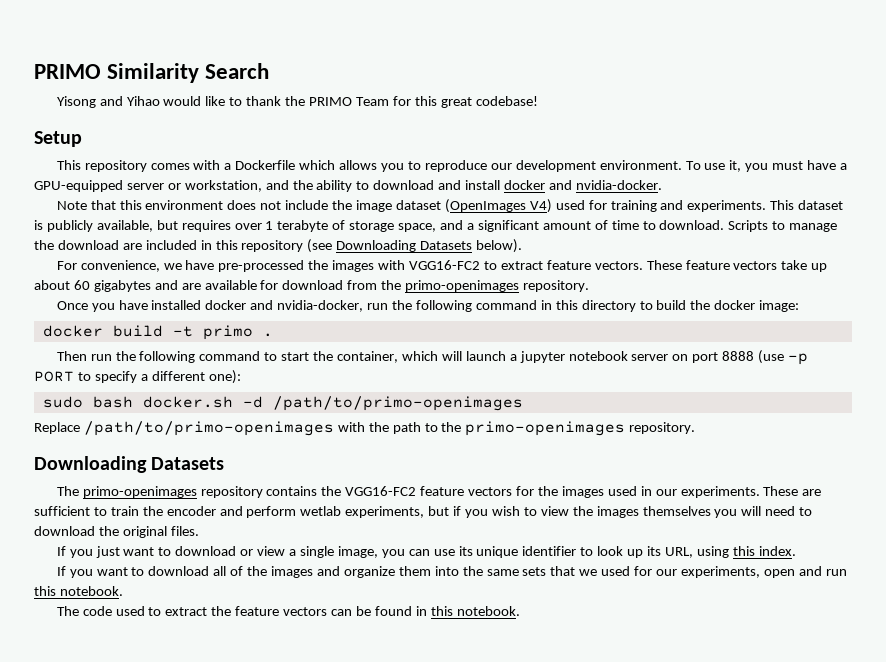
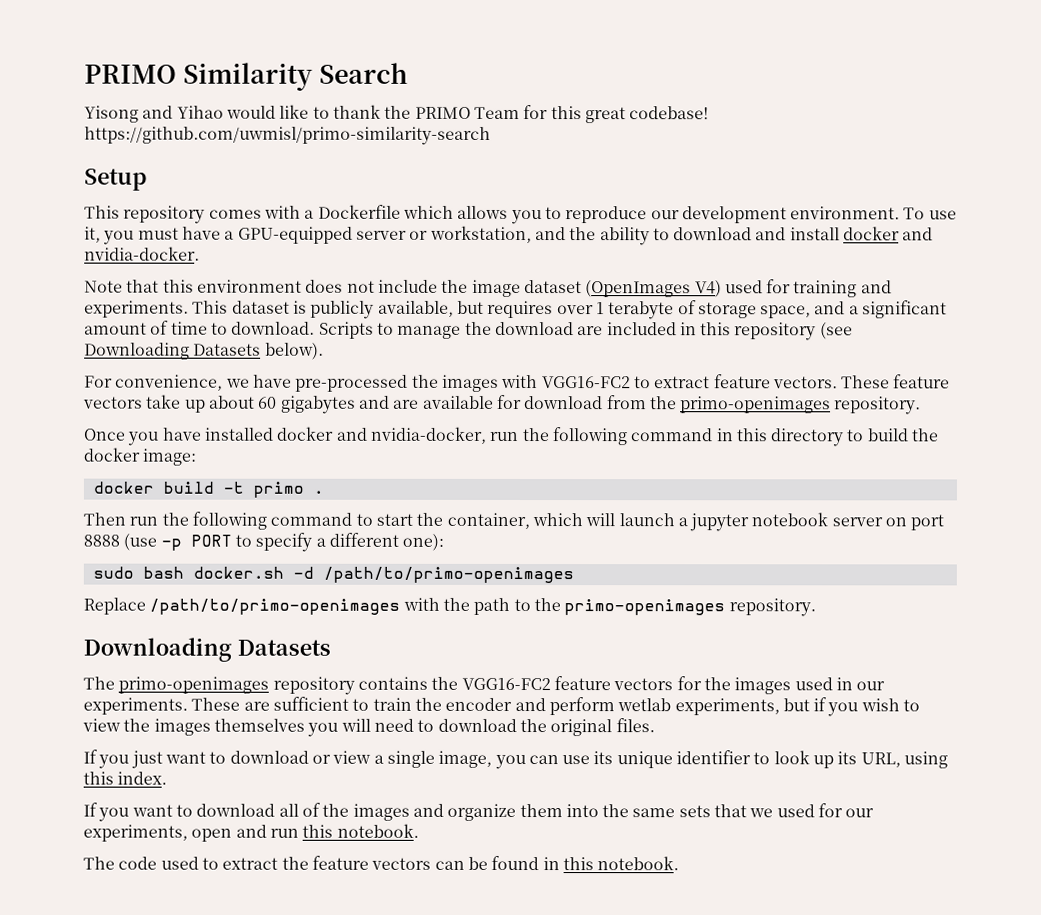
(538, 101) none -> [84,126,491,145] https://github.com/uwmisl/primo-similarity-search

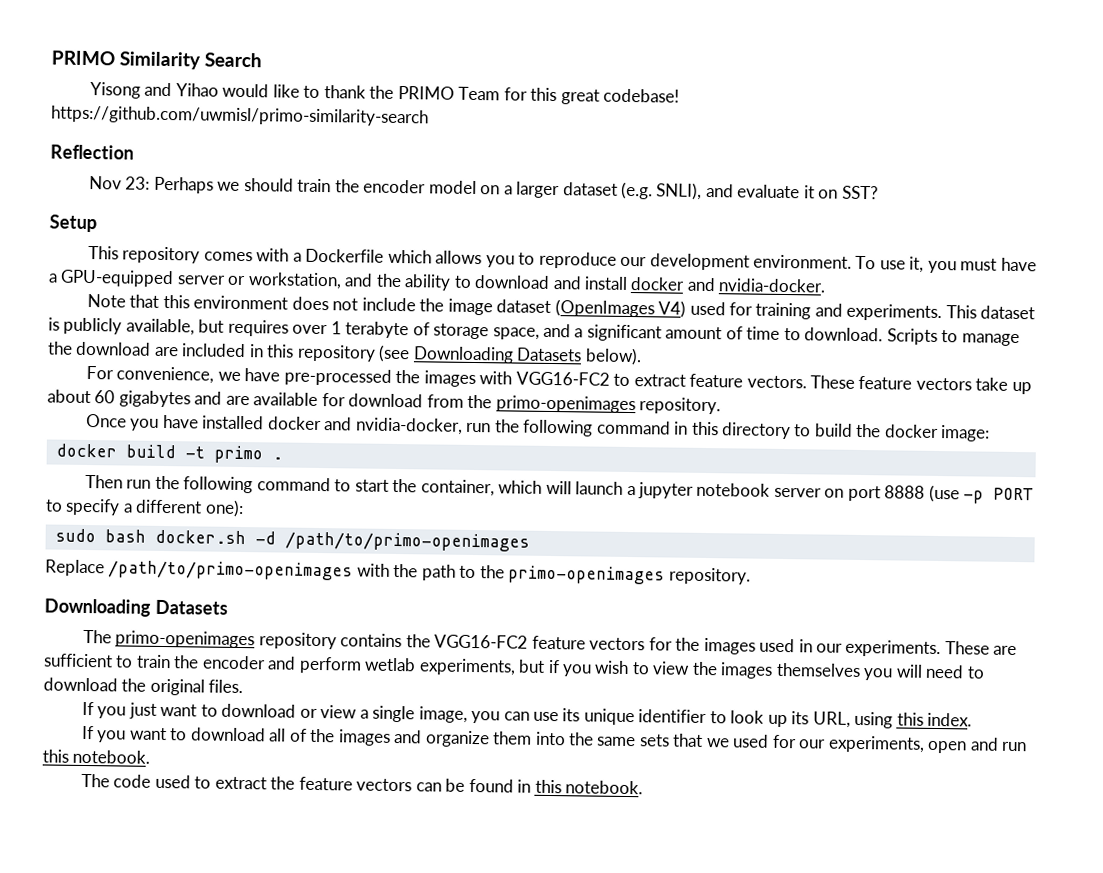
(491, 135) none -> [50,144,134,160] [89,176,879,200] // Reflection // Nov 23: Perhaps we should train the encoder model on a larger dataset (e.g. SNLI), and evaluate it on SST?

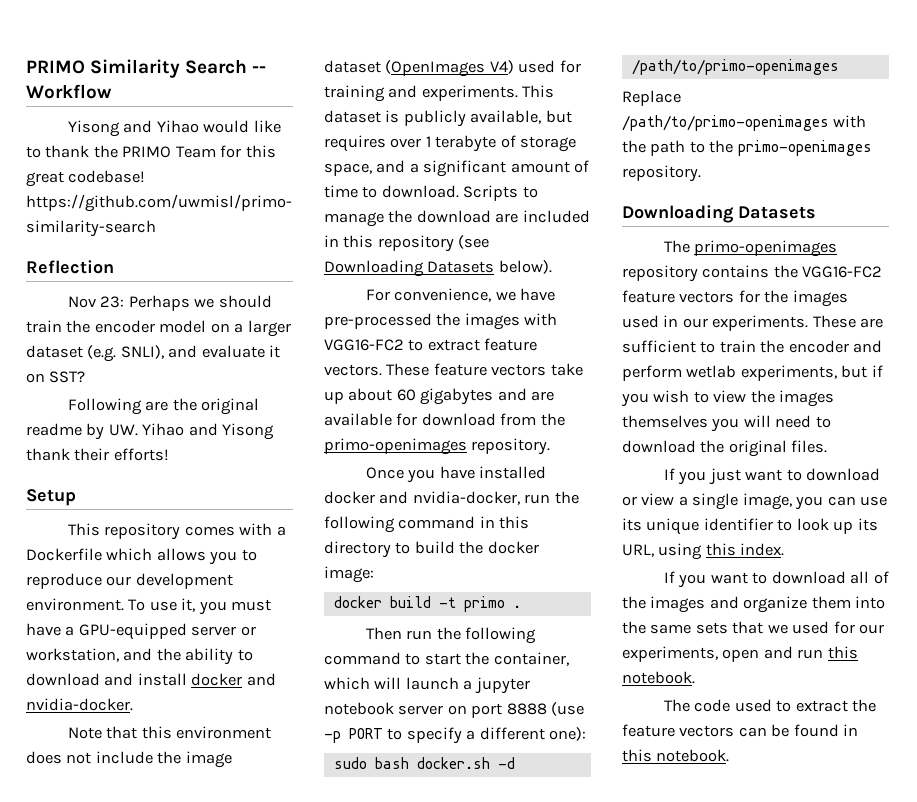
(263, 60) none -> [252,66,267,73] [26,84,112,99] -- Workflow
(879, 192) none -> [67,398,260,415] [26,423,275,440] [26,448,169,461] // Following are the original readme by UW. Yihao and Yisong thank their efforts!

